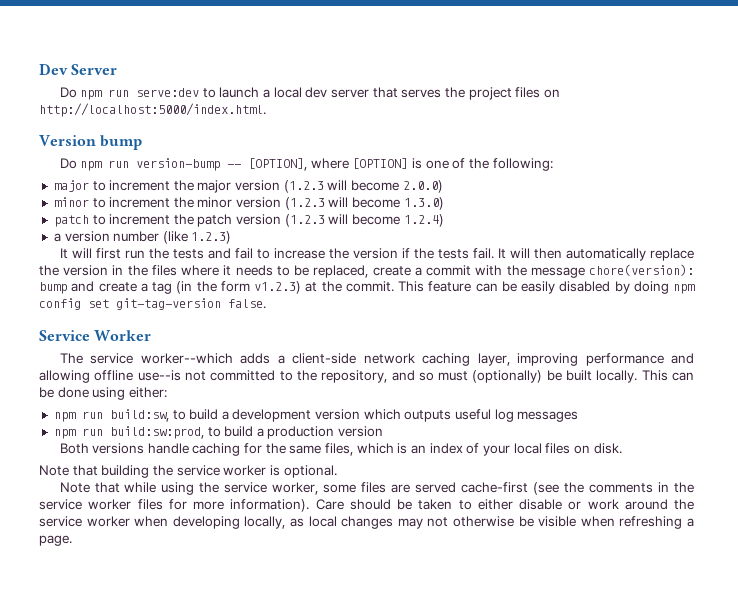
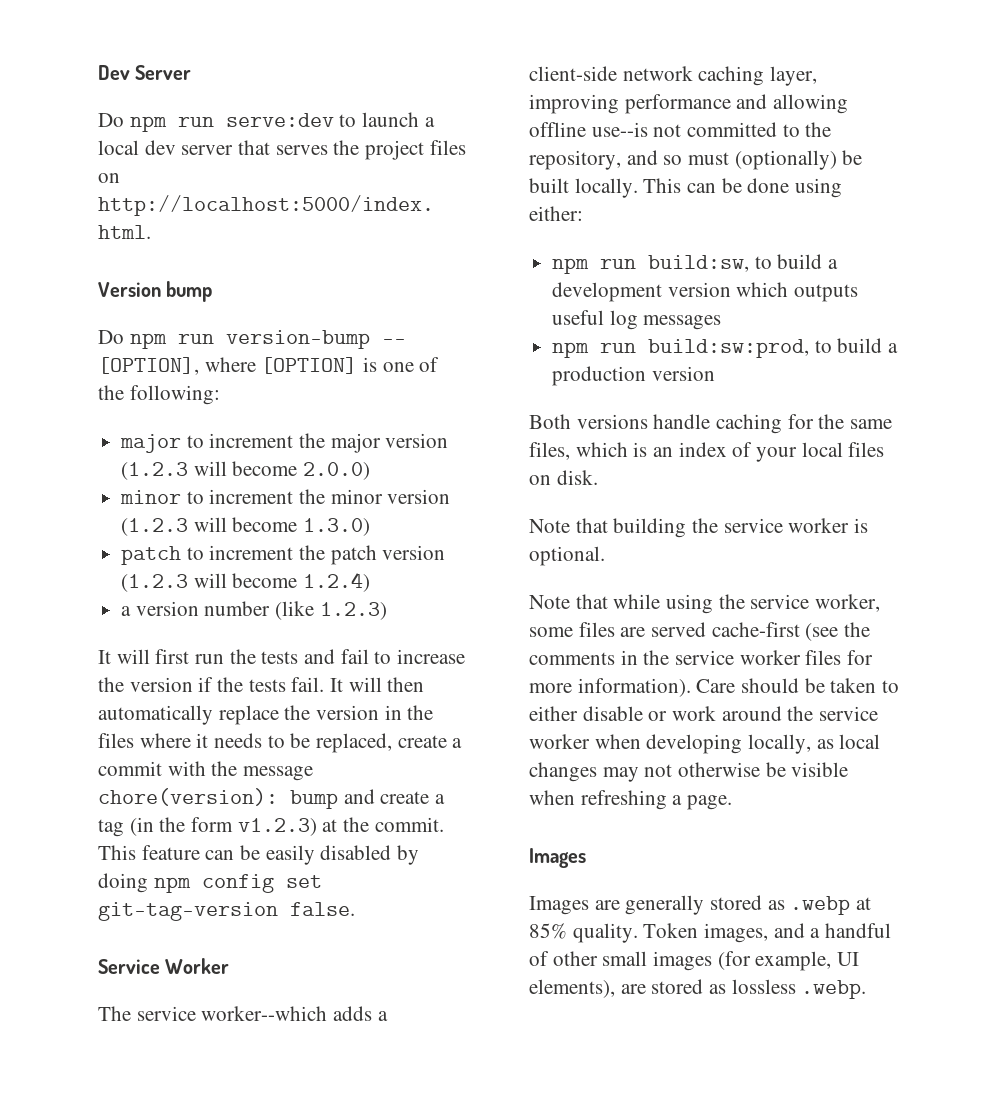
(72, 540) none -> [529,848,586,868] [529,895,872,915] [529,923,892,943] [529,951,860,971] [529,979,867,999] // Images // Images are generally stored as .webp at 85% quality. Token images, and a handful of other small images (for example, UI elements), are stored as lossless .webp.

